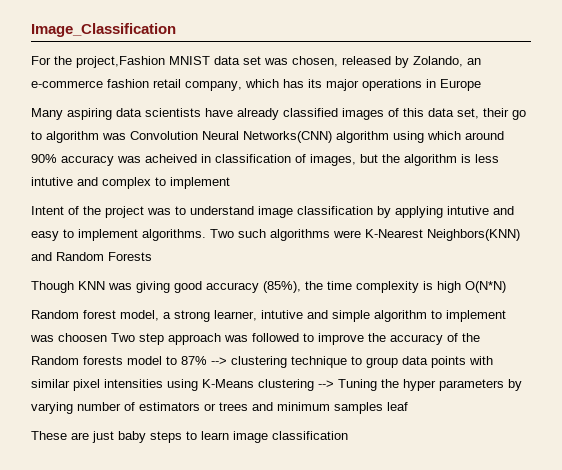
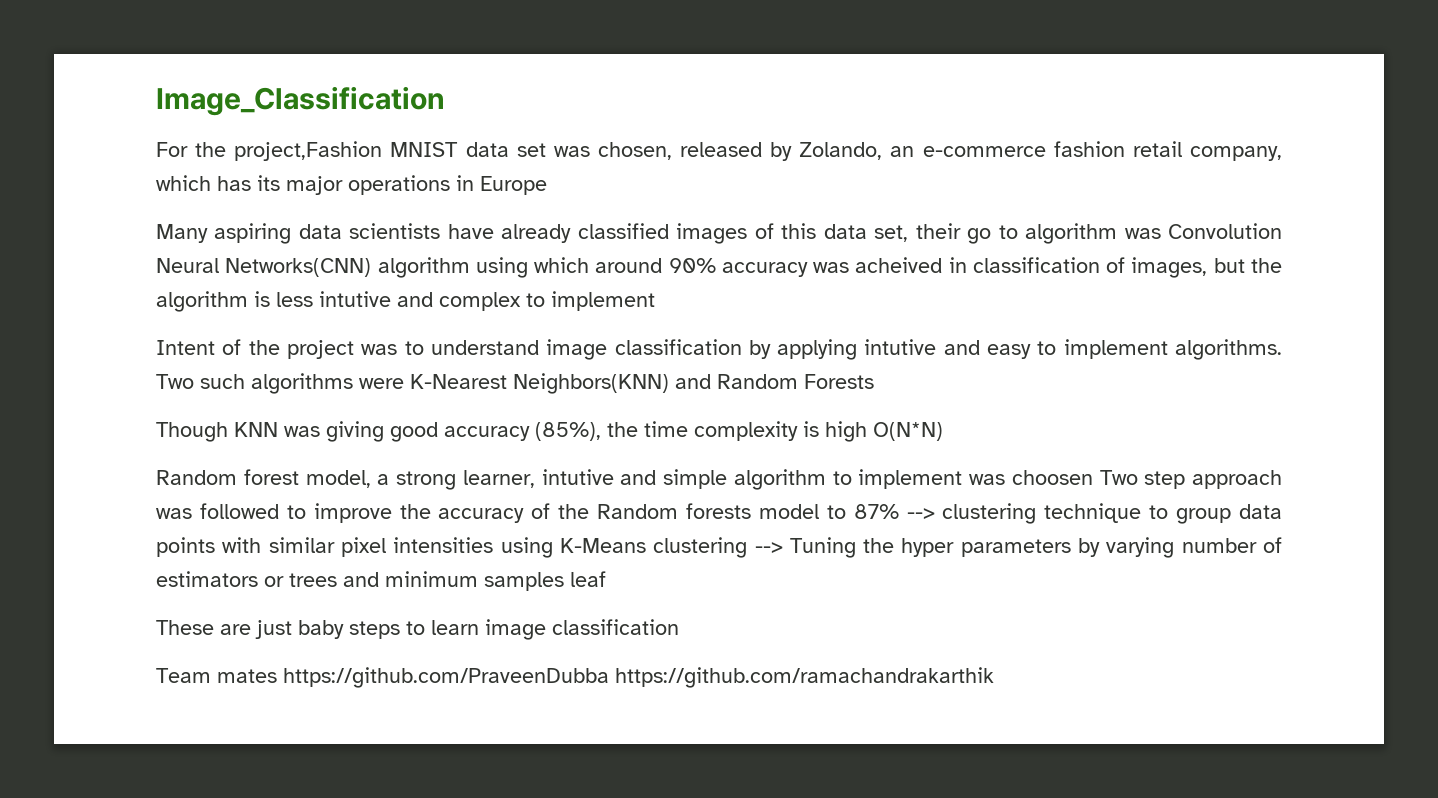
(348, 435) none -> [156,667,994,688] // Team mates https://github.com/PraveenDubba https://github.com/ramachandrakarthik

